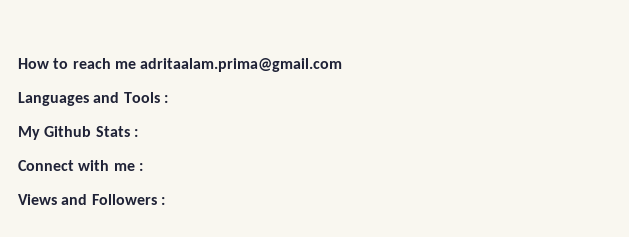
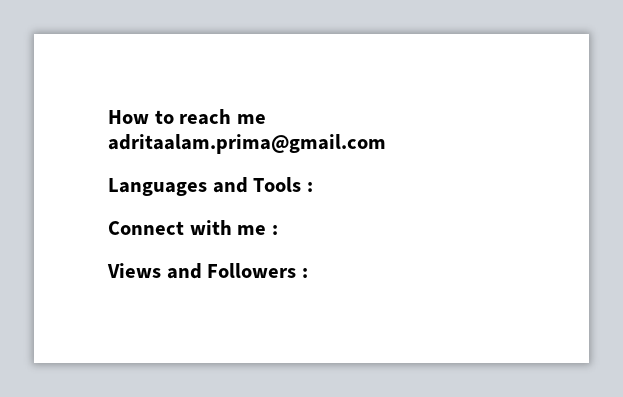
[18,126,138,140] // My Github Stats : -> (313, 187) none

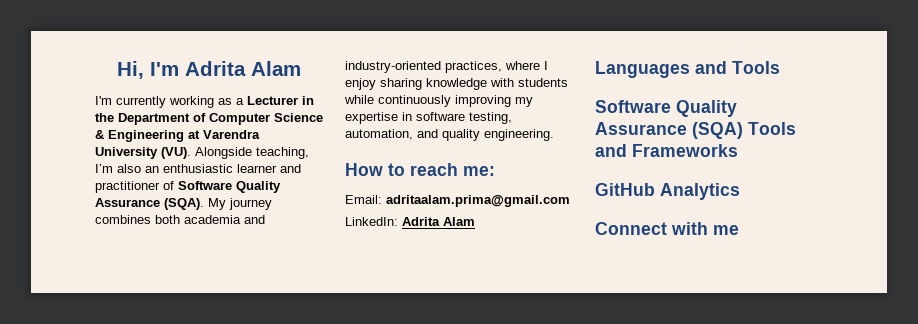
(108, 117) none -> [117,61,301,79] [95,96,314,108] [95,113,323,125] [95,130,260,142] [95,147,309,159] [95,164,301,173] [95,181,281,193] [95,198,272,210] [95,215,265,224] [345,61,548,73] [345,78,568,90] [344,95,533,107] [345,112,512,124] [345,129,554,141] Hi, I'm Adrita Alam // I'm currently working as a Lecturer in the Department of Computer Science & Engineering at Varendra University (VU). Alongside teaching, I’m also an enthusiastic learner and practitioner of Software Quality Assurance (SQA). My journey combines both academia and industry-oriented practices, where I enjoy sharing knowledge with students while continuously improving my expertise in software testing, automation, and quality engineering. //
[236,114,266,124] me -> [463,166,495,176] [345,195,382,204] me: // Email:
(386, 144) none -> [345,217,475,226] // LinkedIn: Adrita Alam
[306,182,313,192] [108,220,278,235] [107,263,308,279] : // Connect with me : // Views and Followers : -> [595,100,737,117] [595,122,796,139] [595,144,738,157] [595,183,740,200] [595,222,739,235] // Software Quality Assurance (SQA) Tools and Frameworks // GitHub Analytics // Connect with me

